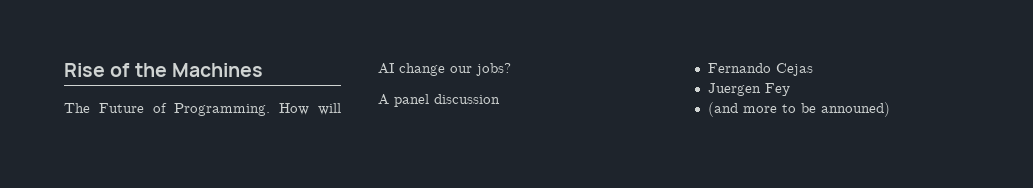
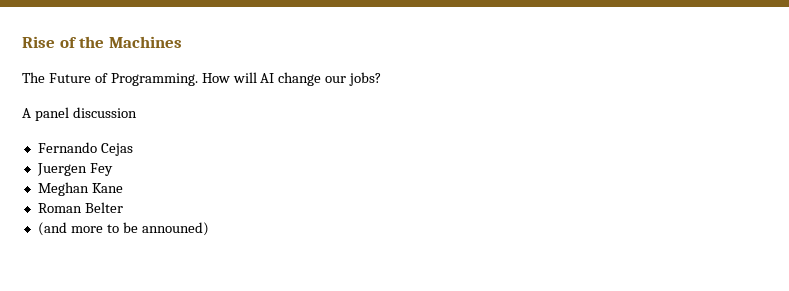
(790, 89) none -> [37,182,123,196] [37,202,123,213] // Meghan Kane // Roman Belter

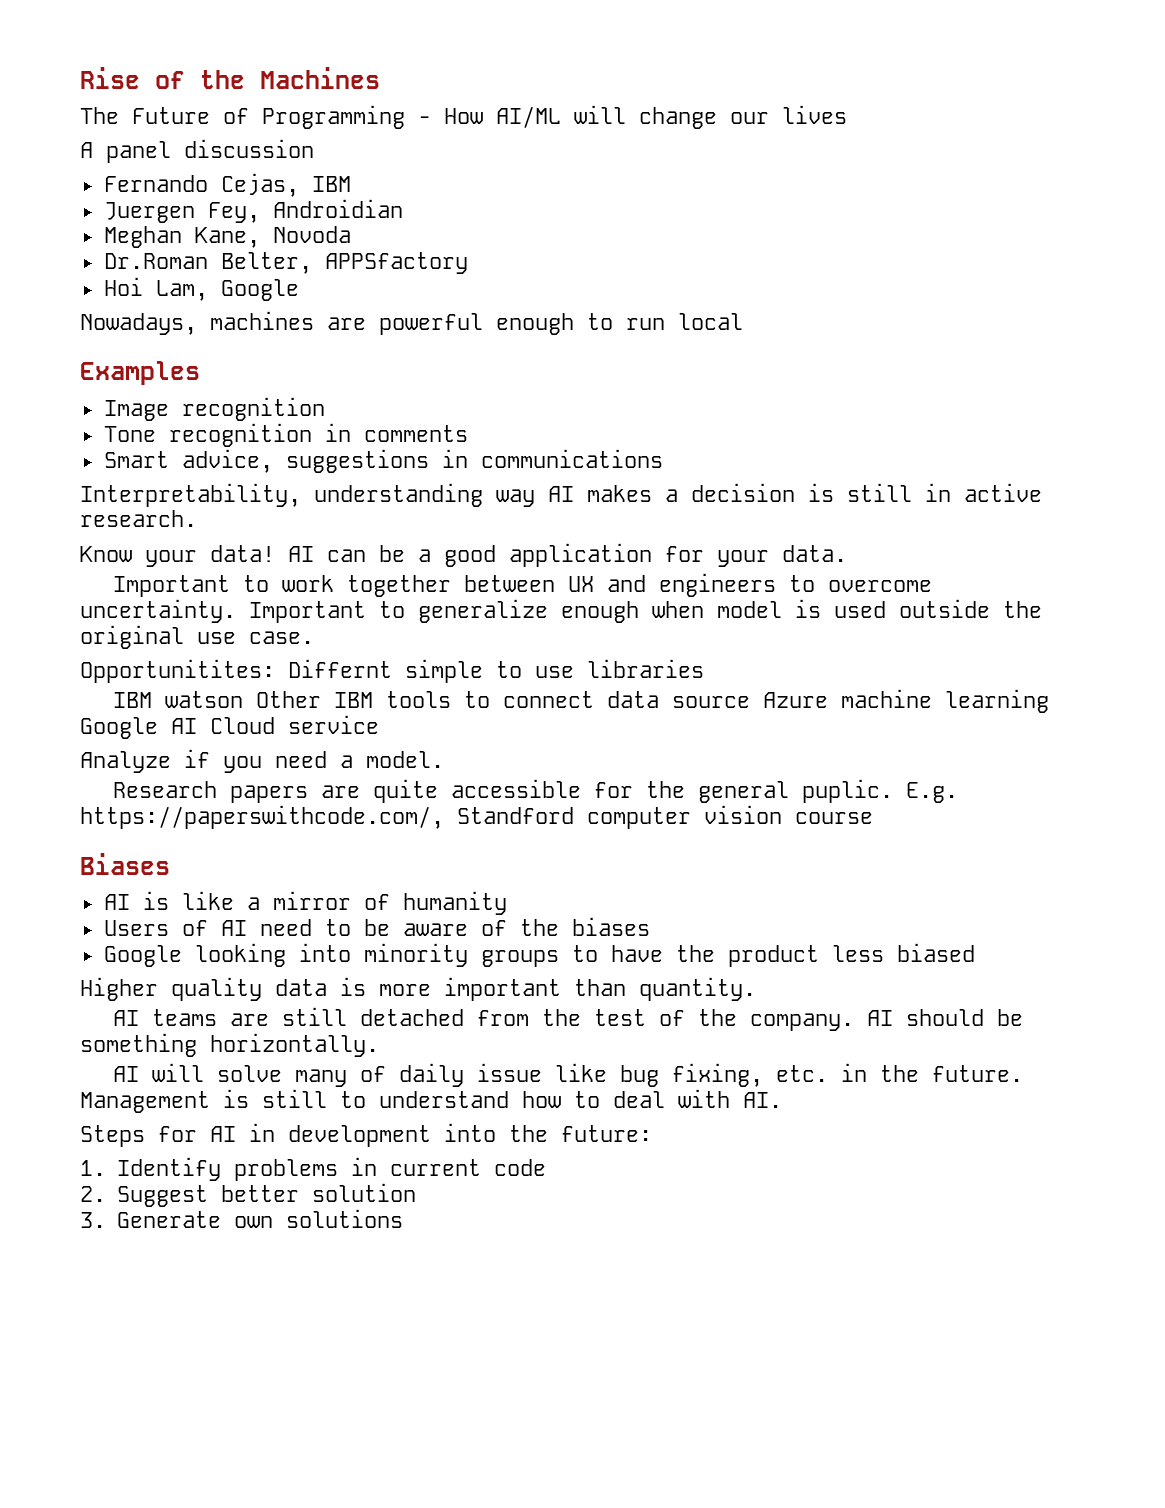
[110,72,275,86] Programming. How will AI -> [262,105,626,129] Programming - How AI/ML will
[349,72,382,86] jobs? -> [782,105,847,124] lives
[100,143,133,156] Cejas -> [220,173,351,197] Cejas, IBM
[89,163,113,176] Fey -> [207,199,403,223] Fey, Androidian
[91,183,123,193] [37,202,123,213] [37,222,209,236] Kane // Roman Belter // (and more to be announed) -> [194,226,351,248] [103,252,468,274] [103,277,299,301] [80,311,743,335] [80,361,200,385] [103,397,325,421] [103,423,468,447] [103,449,663,473] [80,483,1042,507] [80,510,197,527] [80,543,847,567] [112,573,932,597] [80,599,1042,623] [80,625,314,649] [80,659,704,683] [112,689,1049,713] [80,715,379,739] [80,749,444,773] [112,779,958,803] [80,805,873,829] [80,853,170,875] [103,891,507,915] [103,917,650,936] [103,943,975,967] [80,977,756,1001] [112,1007,1023,1031] [80,1033,379,1057] [112,1063,1023,1087] [80,1089,782,1113] [80,1123,652,1147] [80,1157,546,1181] [80,1183,416,1207] [80,1209,403,1228] Kane, Novoda // Dr.Roman Belter, APPSfactory // Hoi Lam, Google // Nowadays, machines are powerful enough to run local // Examples // Image recognition // Tone recognition in comments // Smart advice, suggestions in communications // Interpretability, understanding way AI makes a decision is still in active research. // Know your data! AI can be a good application for your data. // Important to work together between UX and engineers to overcome uncertainty. Important to generalize enough when model is used outside the original use case. // Opportunitites: Differnt simple to use libraries // IBM watson Other IBM tools to connect data source Azure machine learning Google AI Cloud service // Analyze if you need a model. // Research papers are quite accessible for the general puplic. E.g. https://paperswithcode.com/, Standford computer vision course // Biases // AI is like a mirror of humanity // Users of AI need to be aware of the biases // Google looking into minority groups to have the product less biased // Higher quality data is more important than quantity. // AI teams are still detached from the test of the company. AI should be something horizontally. // AI will solve many of daily issue like bug fixing, etc. in the future. Management is still to understand how to deal with AI. // Steps for AI in development into the future: // 1. Identify problems in current code // 2. Suggest better solution // 3. Generate own solutions

